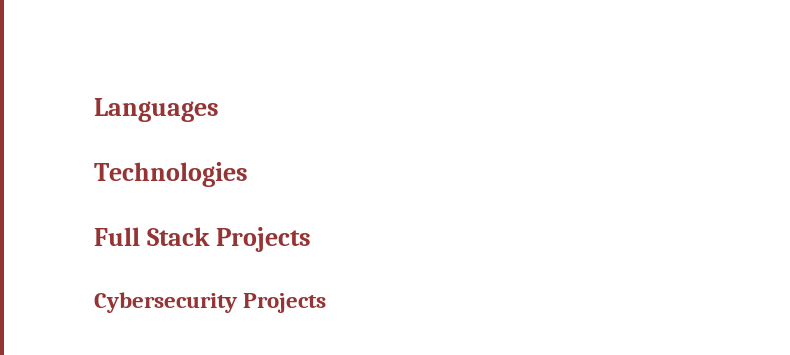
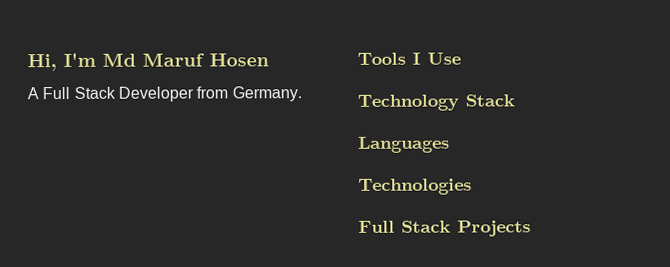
(94, 110) none -> [27,52,269,72] [27,86,302,102] [357,52,461,65] [357,94,515,111] Hi, I'm Md Maruf Hosen // A Full Stack Developer from Germany. // Tools I Use // Technology Stack //
[94,292,327,313] // Cybersecurity Projects -> (531, 228) none

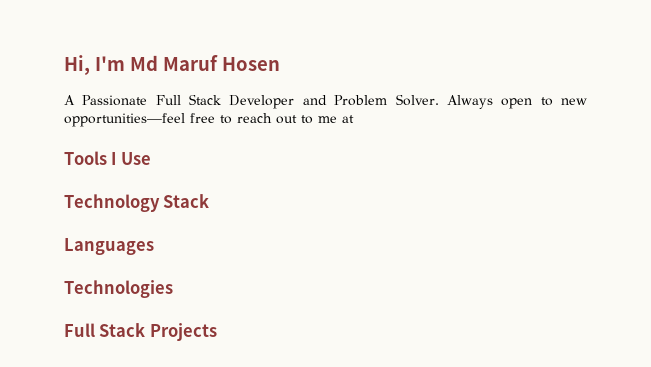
(39, 93) none -> [82,95,148,106] Passionate
[196,86,302,102] from Germany. -> [302,94,587,109] [64,113,354,127] and Problem Solver. Always open to new opportunities—feel free to reach out to me at

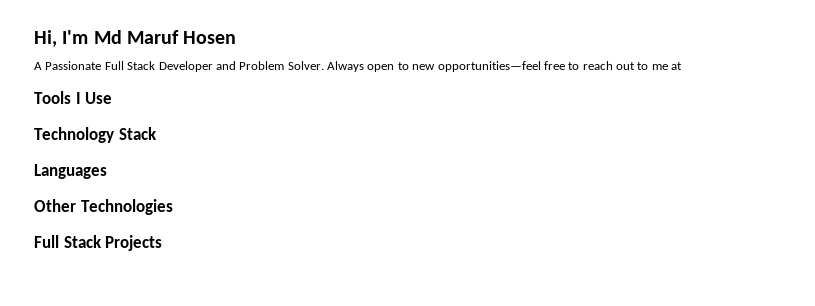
(154, 246) none -> [34,199,76,212] Other

